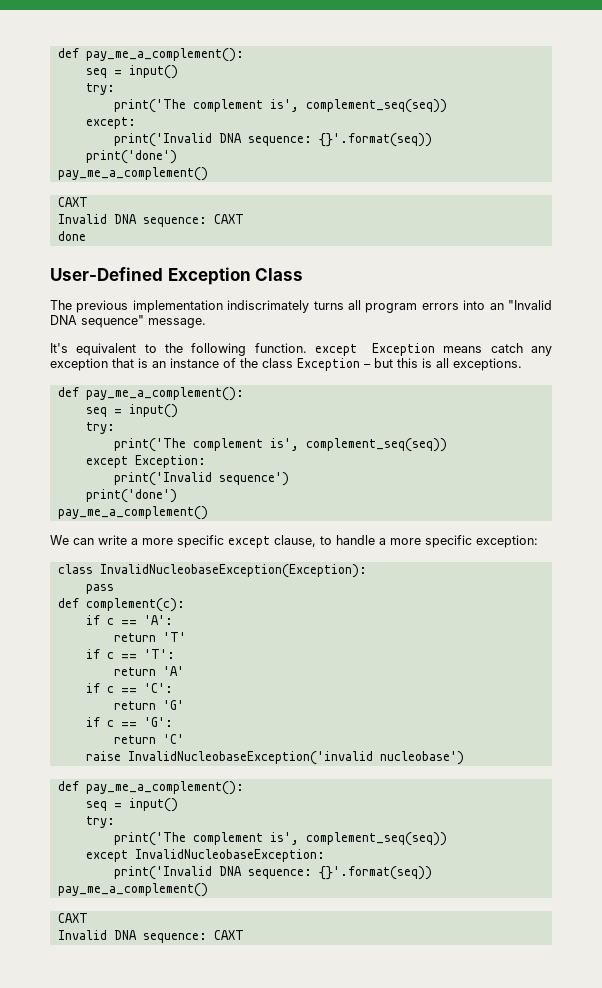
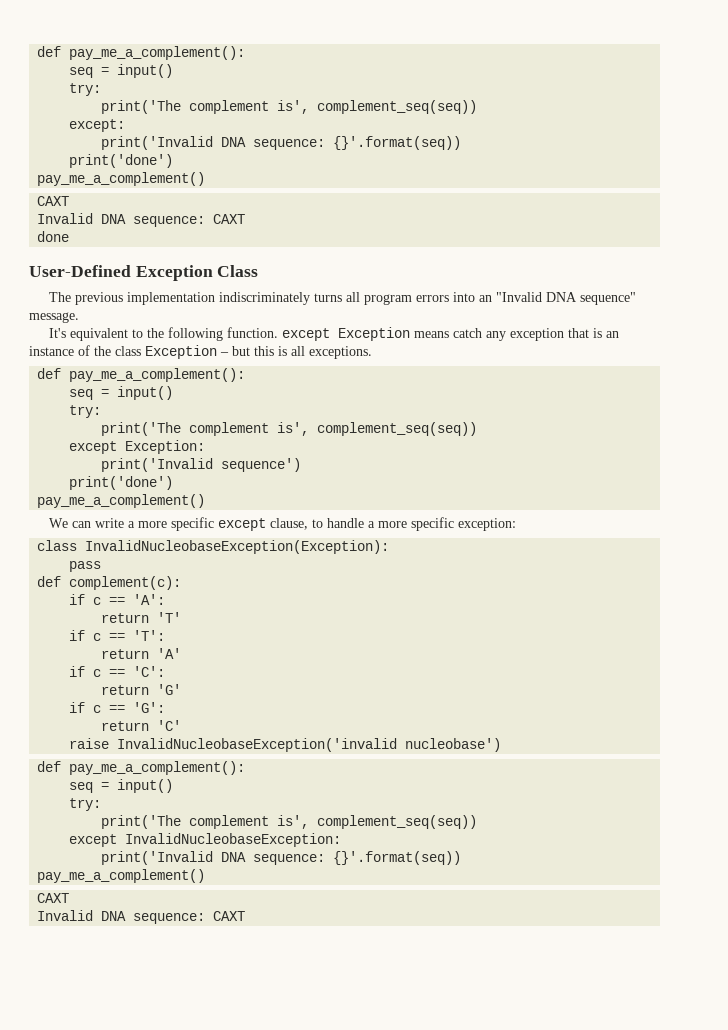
[227,300,310,313] indiscrimately -> [219,292,311,305] indiscriminately

